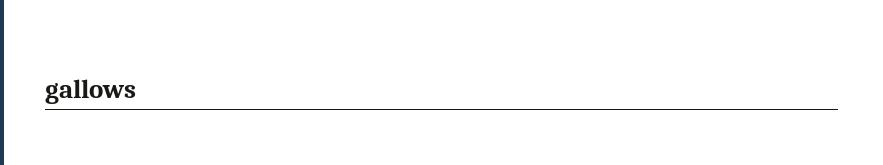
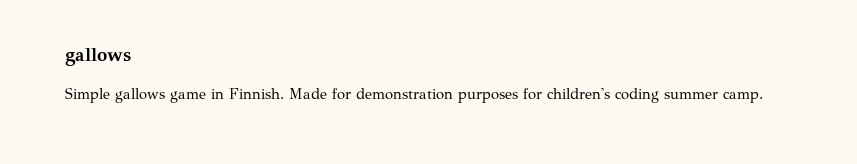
[45,79,136,104] gallows -> [65,48,131,66] [65,87,763,103] gallows // Simple gallows game in Finnish. Made for demonstration purposes for children's coding summer camp.

